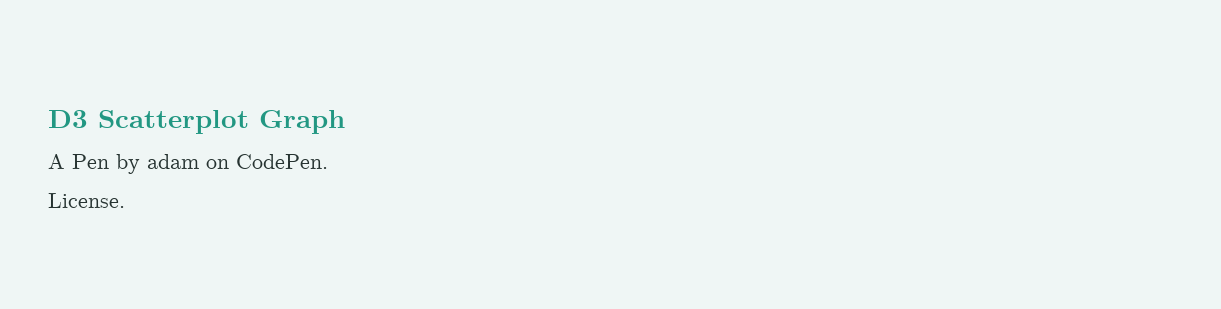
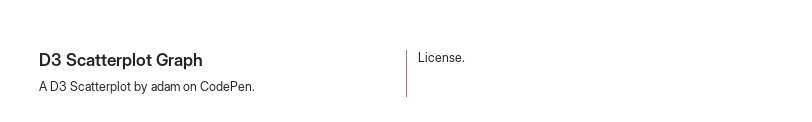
[72,154,109,169] Pen -> [50,81,131,94] D3 Scatterplot

